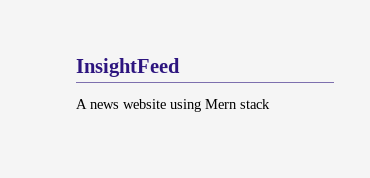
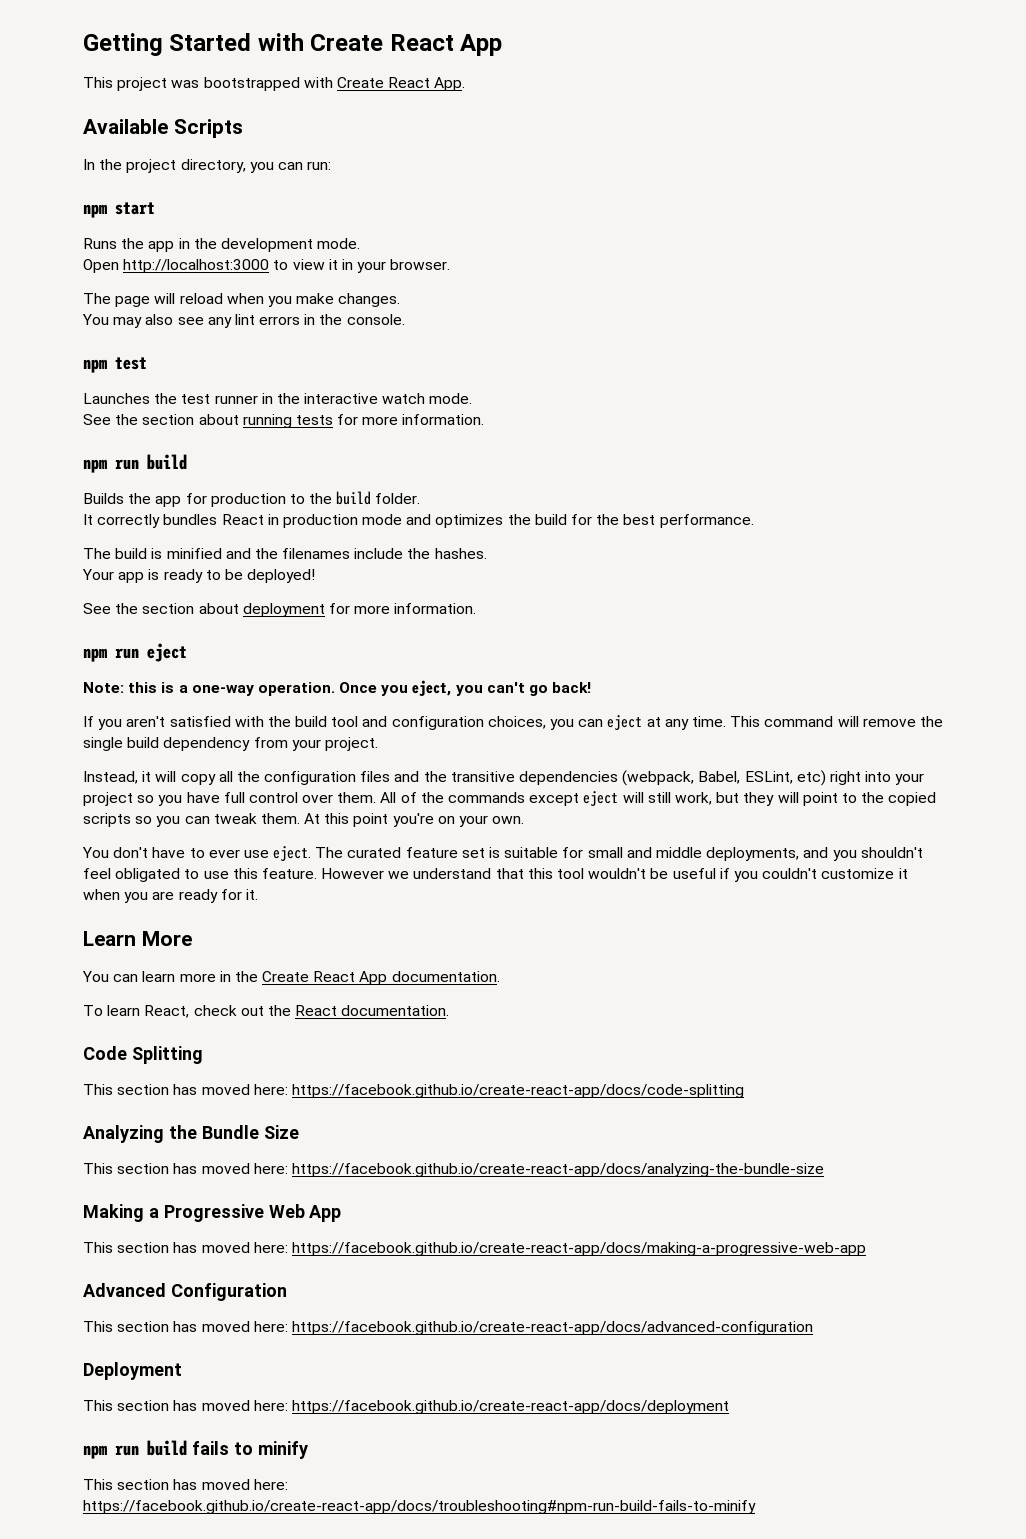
[76,58,180,77] [76,99,270,112] InsightFeed // A news website using Mern stack -> [83,33,503,56] [83,77,466,91] [83,119,243,138] [83,159,332,173] [83,202,155,218] [83,238,361,252] [83,259,451,273] [83,293,401,307] [82,314,405,328] [83,357,147,373] [83,393,473,404] [83,414,485,428] [83,454,187,473] [83,491,421,507] [83,514,754,528] [83,548,487,559] [82,569,316,583] [83,603,477,617] [83,643,187,662] [83,680,592,696] [83,715,943,730] [83,737,378,751] [83,770,925,786] [83,791,937,806] [83,813,525,827] [82,846,923,861] [83,868,908,882] [83,889,258,903] [83,931,192,946] [82,971,500,985] [83,1005,450,1018] [83,1046,203,1064] [83,1084,744,1098] [83,1125,299,1143] [83,1163,824,1177] [83,1204,342,1222] [83,1242,866,1256] [83,1283,287,1301] [83,1321,813,1335] [83,1362,182,1380] [83,1400,729,1414] [83,1440,308,1459] [83,1479,288,1490] [83,1500,756,1514] Getting Started with Create React App // This project was bootstrapped with Create React App. // Available Scripts // In the project directory, you can run: // npm start // Runs the app in the development mode. // Open http://localhost:3000 to view it in your browser. // The page will reload when you make changes. // You may also see any lint errors in the console. // npm test // Launches the test runner in the interactive watch mode. // See the section about running tests for more information. // npm run build // Builds the app for production to the build folder. // It correctly bundles React in production mode and optimizes the build for the best performance. // The build is minified and the filenames include the hashes. // Your app is ready to be deployed! // See the section about deployment for more information. // npm run eject // Note: this is a one-way operation. Once you eject, you can't go back! // If you aren't satisfied with the build tool and configuration choices, you can eject at any time. This command will remove the single build dependency from your project. // Instead, it will copy all the configuration files and the transitive dependencies (webpack, Babel, ESLint, etc) right into your project so you have full control over them. All of the commands except eject will still work, but they will point to the copied scripts so you can tweak them. At this point you're on your own. // You don't have to ever use eject. The curated feature set is suitable for small and middle deployments, and you shouldn't feel obligated to use this feature. However we understand that this tool wouldn't be useful if you couldn't customize it when you are ready for it. // Learn More // You can learn more in the Create React App documentation. // To learn React, check out the React documentation. // Code Splitting // This section has moved here: https://facebook.github.io/create-react-app/docs/code-splitting // Analyzing the Bundle Size // This section has moved here: https://facebook.github.io/create-react-app/docs/analyzing-the-bundle-size // Making a Progressive Web App // This section has moved here: https://facebook.github.io/create-react-app/docs/making-a-progressive-web-app // Advanced Configuration // This section has moved here: https://facebook.github.io/create-react-app/docs/advanced-configuration // Deployment // This section has moved here: https://facebook.github.io/create-react-app/docs/deployment // npm run build fails to minify // This section has moved here: https://facebook.github.io/create-react-app/docs/troubleshooting#npm-run-build-fails-to-minify

